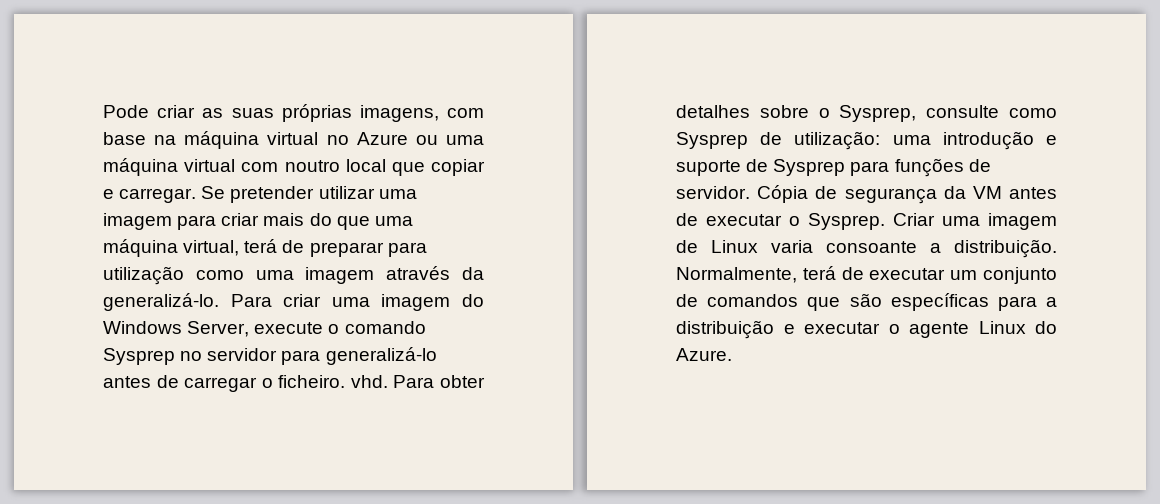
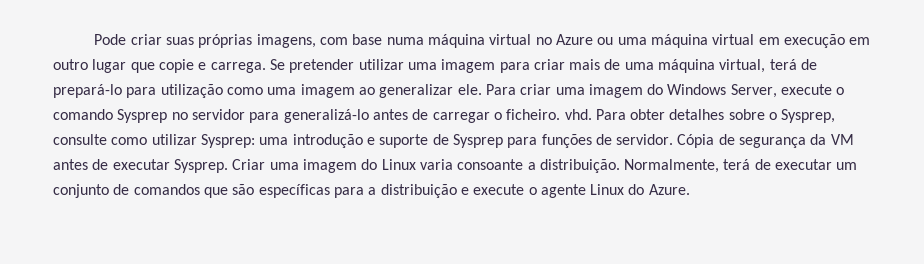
[202,108,224,118] as -> (162, 39) none
[154,135,177,145] na -> [386,37,424,45] numa
[241,159,485,176] [103,188,197,203] com noutro local que copiar e carregar. -> [758,34,871,48] [53,59,266,73] em execução em outro lugar que copie e carrega.
[309,213,370,230] do que -> [604,59,621,70] de
[309,242,384,257] preparar -> [53,84,122,98] prepará-lo
[386,266,485,280] [103,293,219,311] através da generalizá-lo. -> [358,84,482,98] ao generalizar ele.
[676,131,881,150] Sysprep de utilização: -> [151,134,255,148] utilizar Sysprep:
[789,216,800,226] o -> (170, 164) none
[676,240,698,253] de -> [361,159,378,170] do
[804,322,880,334] executar -> [473,184,525,195] execute

